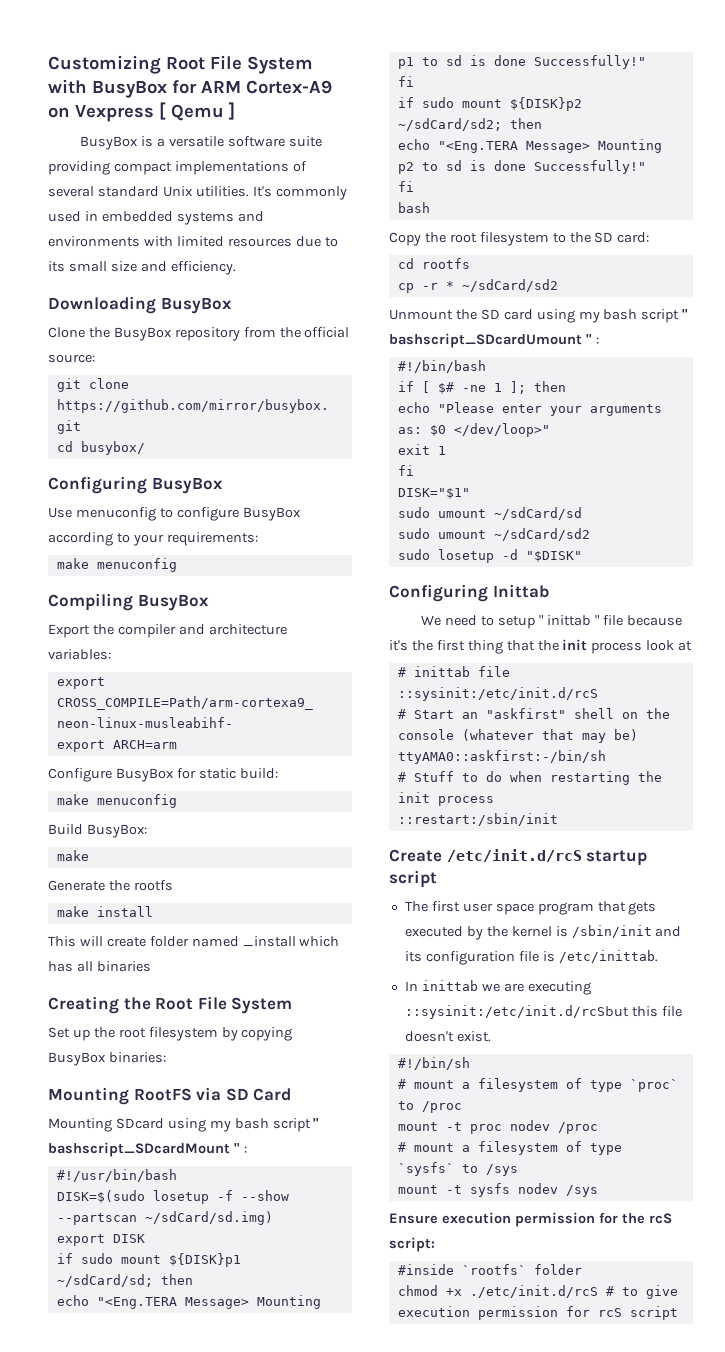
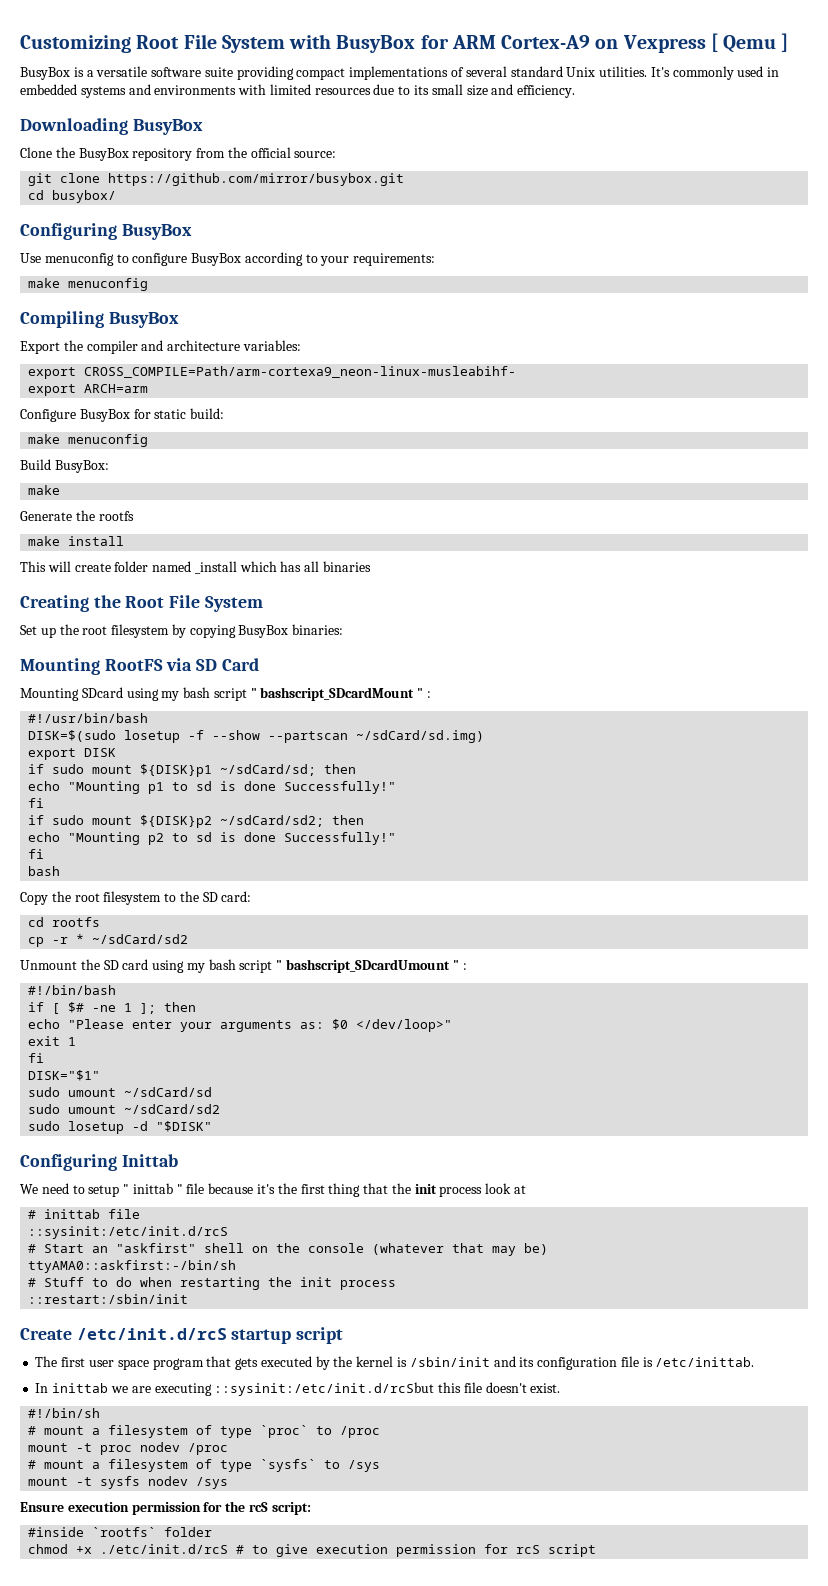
[96,1295,321,1309] "<Eng.TERA Message> Mounting -> [68,781,141,794] "Mounting
[437,139,662,153] "<Eng.TERA Message> Mounting -> [68,832,141,845] "Mounting

